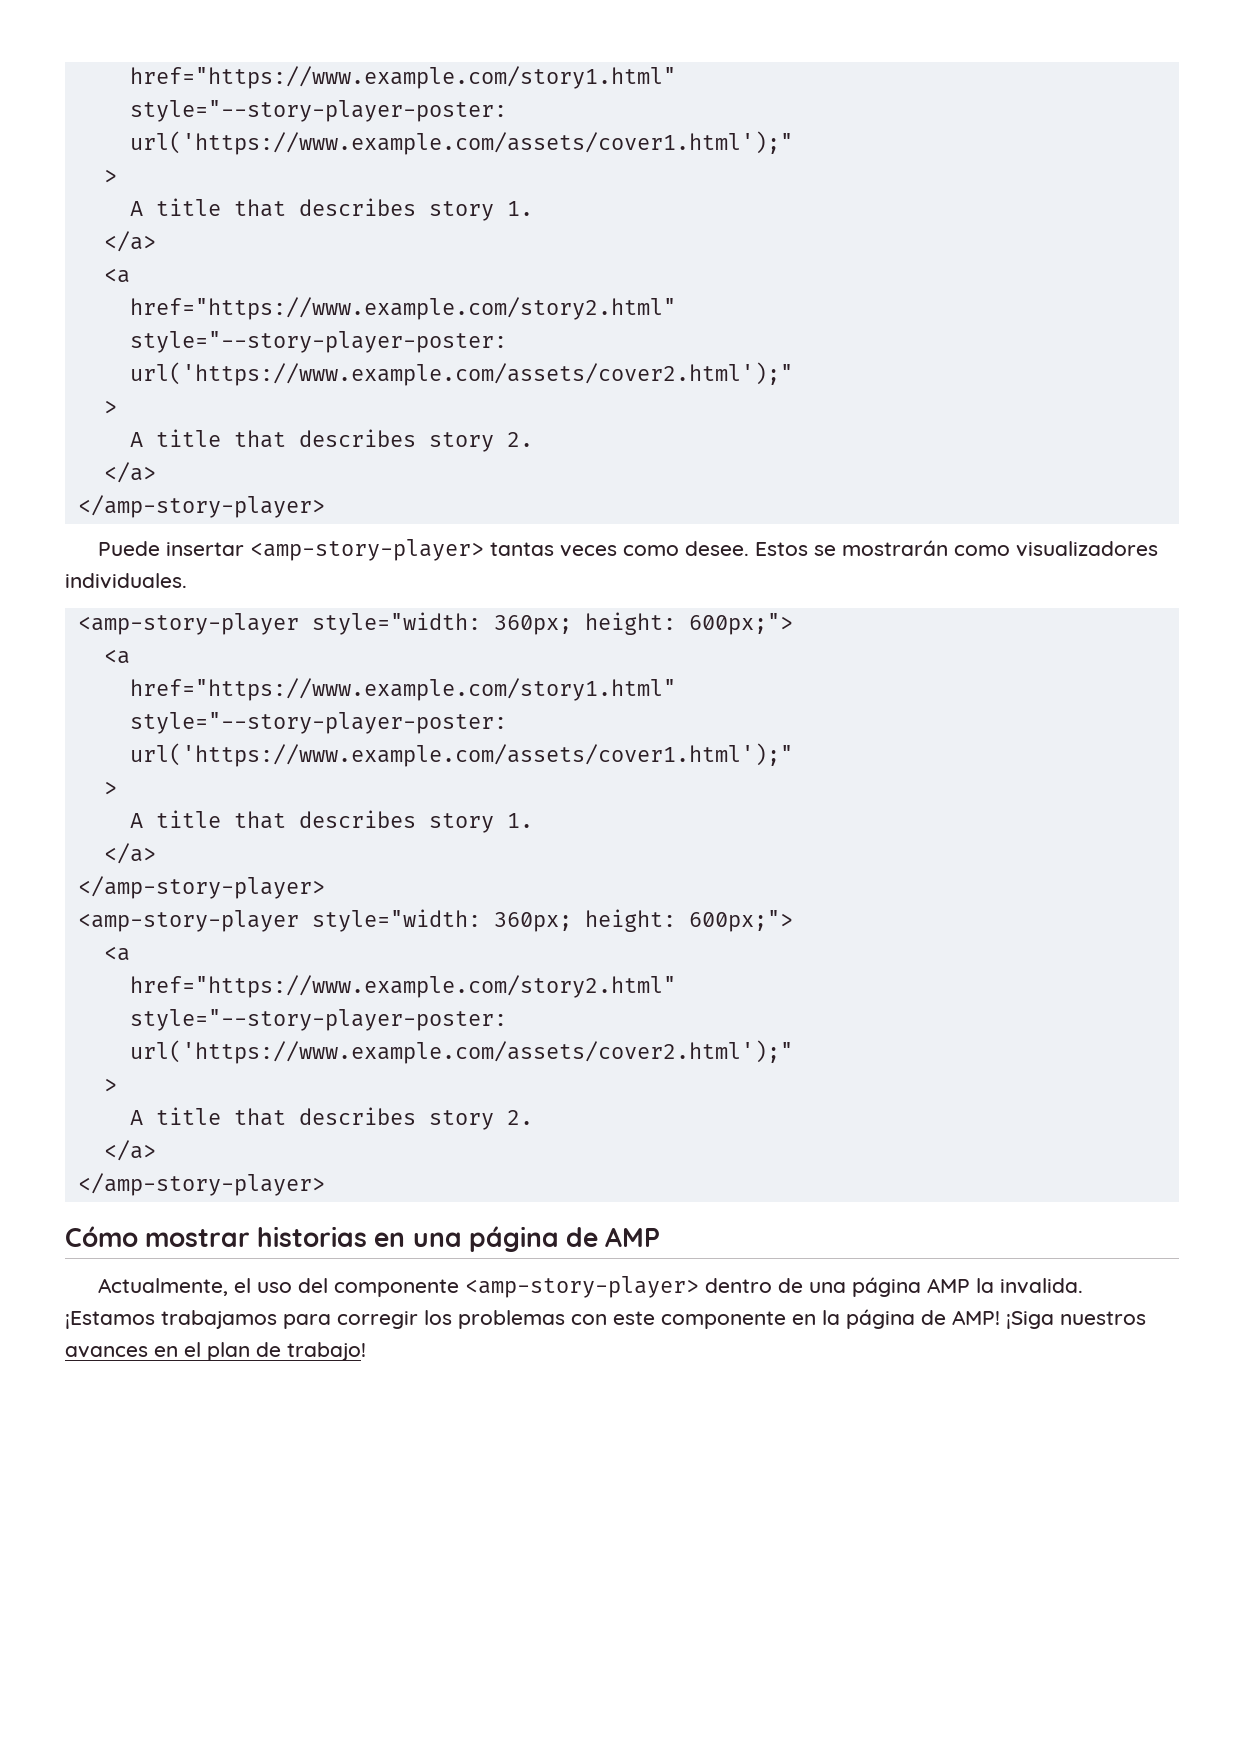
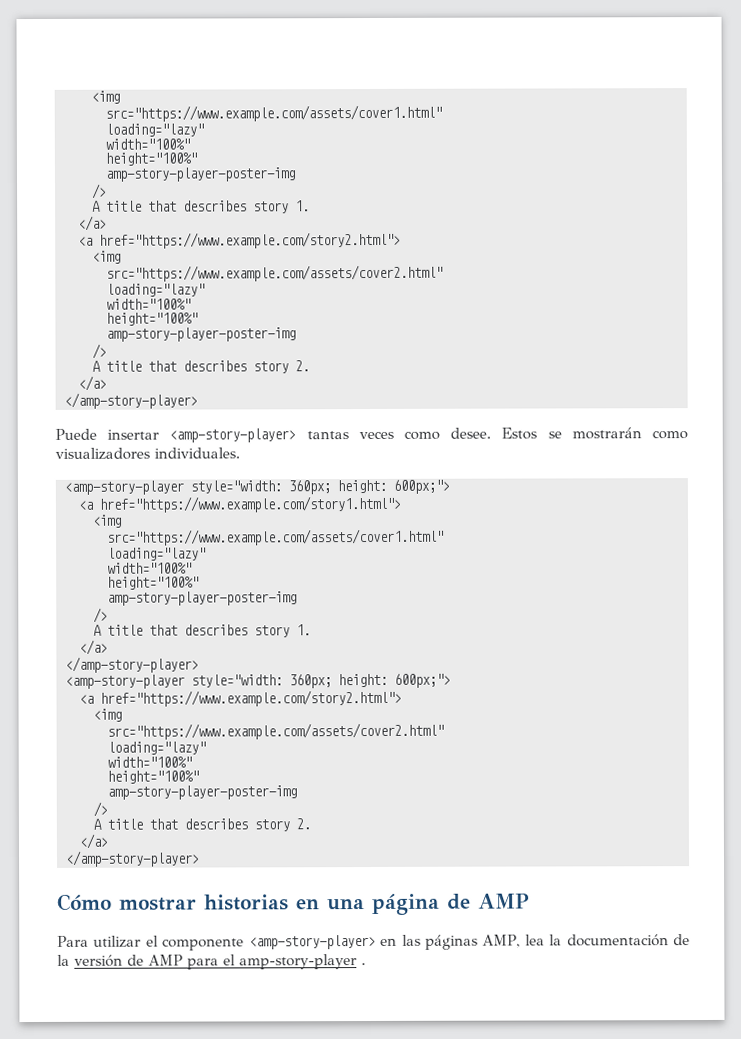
[129,66,676,89] [129,100,507,122] [129,131,793,155] [103,169,117,183] href="https://www.example.com/story1.html" // style="--story-player-poster: url('https://www.example.com/assets/cover1.html');" // > -> [91,90,120,104] [105,104,442,122] [105,123,204,137] [105,138,190,150] [105,152,197,166] [105,167,295,182] [92,183,107,199] <img // src="https://www.example.com/assets/cover1.html" // loading="lazy" // width="100%" // height="100%" // amp-story-player-poster-img // />
[129,297,676,320] [129,331,507,353] [129,362,793,386] [103,400,117,414] // href="https://www.example.com/story2.html" // style="--story-player-poster: url('https://www.example.com/assets/cover2.html');" // > -> [99,231,401,249] [92,250,121,264] [106,264,443,282] [106,283,205,297] [106,298,191,310] [106,312,198,326] [106,327,296,342] [92,343,107,359] href="https://www.example.com/story2.html"> // <img // src="https://www.example.com/assets/cover2.html" // loading="lazy" // width="100%" // height="100%" // amp-story-player-poster-img // />
[129,678,676,701] [129,712,507,734] [129,743,793,767] [103,781,117,795] // href="https://www.example.com/story1.html" // style="--story-player-poster: url('https://www.example.com/assets/cover1.html');" // > -> [99,495,401,513] [92,514,122,528] [107,528,444,546] [107,547,206,561] [107,562,192,574] [107,576,199,590] [107,591,297,606] [93,607,108,623] href="https://www.example.com/story1.html"> // <img // src="https://www.example.com/assets/cover1.html" // loading="lazy" // width="100%" // height="100%" // amp-story-player-poster-img // />
[129,975,676,998] [129,1009,507,1031] [129,1040,793,1064] [103,1078,117,1092] // href="https://www.example.com/story2.html" // style="--story-player-poster: url('https://www.example.com/assets/cover2.html');" // > -> [100,689,402,707] [93,708,122,722] [107,722,444,740] [107,741,206,755] [107,756,192,768] [107,770,199,784] [107,785,297,800] [93,801,108,817] href="https://www.example.com/story2.html"> // <img // src="https://www.example.com/assets/cover2.html" // loading="lazy" // width="100%" // height="100%" // amp-story-player-poster-img // />
[98,1276,1084,1298] [65,1309,1146,1329] [65,1342,366,1361] Actualmente, el uso del componente <amp-story-player> dentro de una página AMP la invalida. ¡Estamos trabajamos para corregir los problemas con este componente en la página de AMP! ¡Siga nuestros avances en el plan de trabajo! -> [57,934,690,951] [57,954,366,970] Para utilizar el componente <amp-story-player> en las páginas AMP, lea la documentación de la versión de AMP para el amp-story-player .

